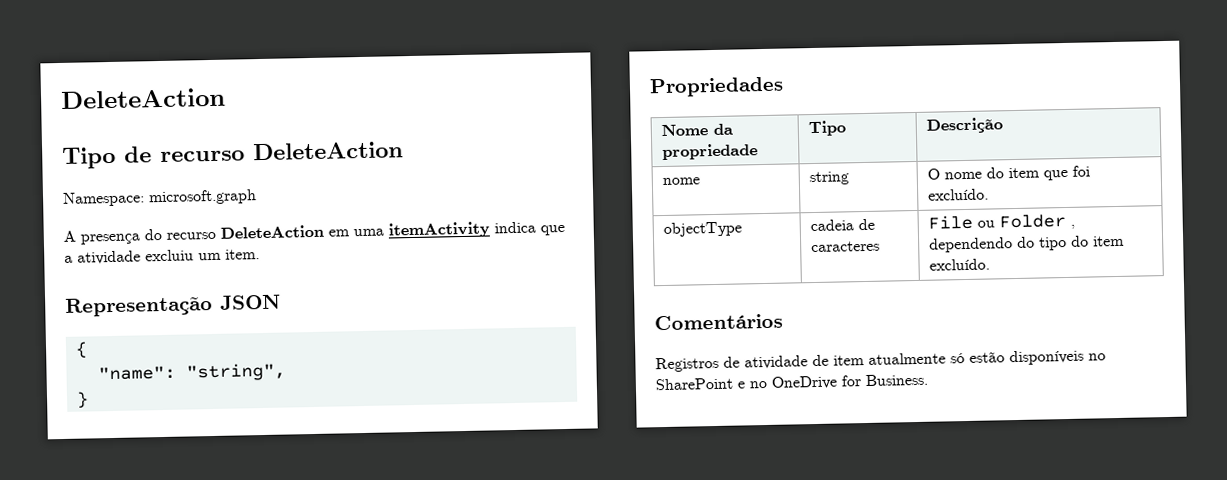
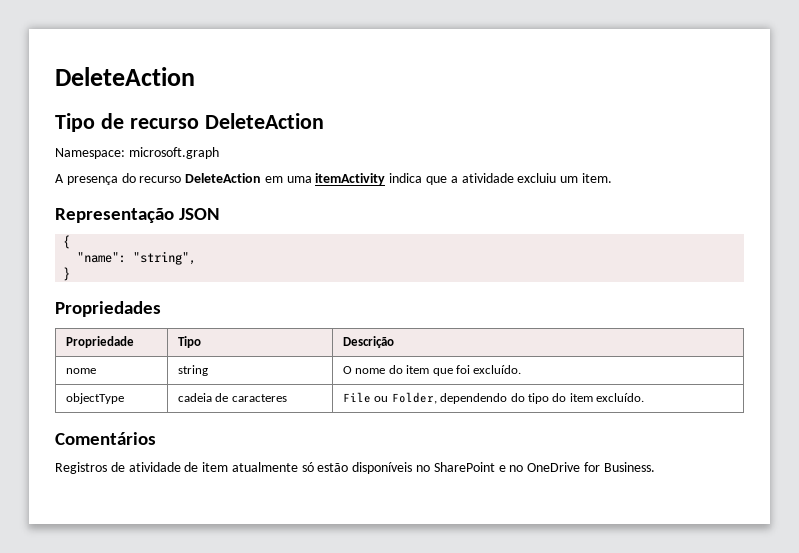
[661,123,734,137] [662,143,759,161] Nome da propriedade -> [66,336,135,348] Propriedade
[999,213,1076,229] Folder , -> [391,392,437,404] Folder,

